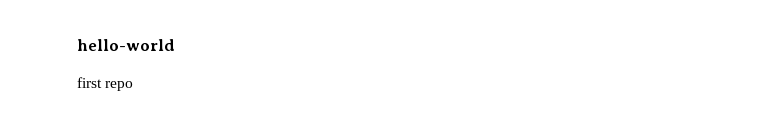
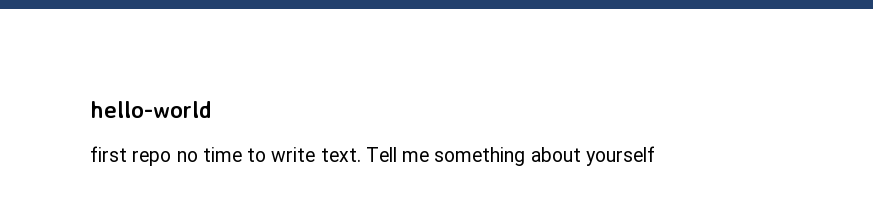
(134, 86) none -> [176,146,655,166] no time to write text. Tell me something about yourself

